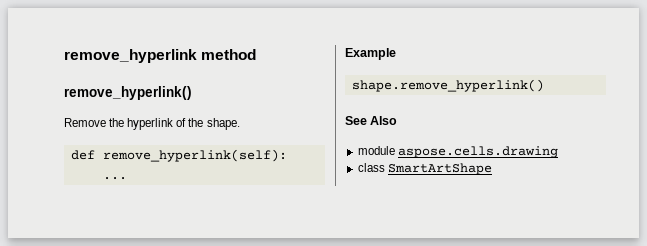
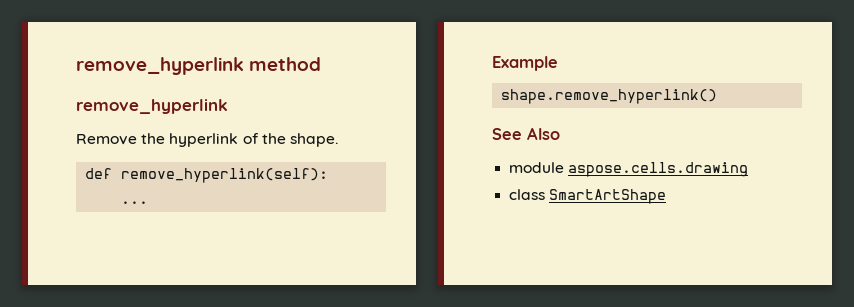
[64,86,192,100] remove_hyperlink() -> [76,99,228,114] remove_hyperlink

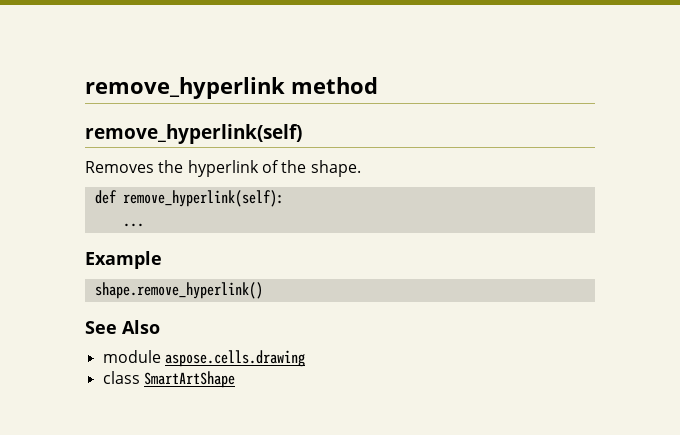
[76,99,228,114] [76,134,137,145] remove_hyperlink // Remove -> [85,124,302,144] [85,161,154,173] remove_hyperlink(self) // Removes

